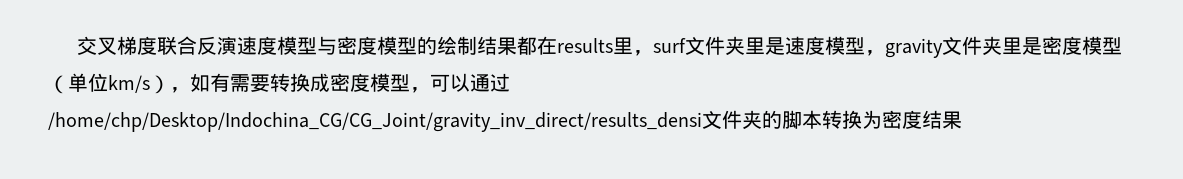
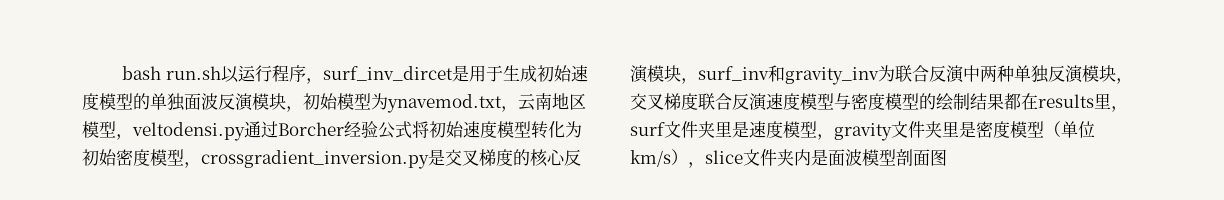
(76, 45) none -> [122,65,588,84] [82,93,586,113] [82,121,582,141] [82,149,581,169] [630,65,1133,85] bash run.sh以运行程序，surf_inv_dircet是用于生成初始速度模型的单独面波反演模块，初始模型为ynavemod.txt，云南地区模型，veltodensi.py通过Borcher经验公式将初始速度模型转化为初始密度模型，crossgradient_inversion.py是交叉梯度的核心反演模块，surf_inv和gravity_inv为联合反演中两种单独反演模块，
[190,73,510,93] [48,110,962,132] 如有需要转换成密度模型，可以通过/home/chp/Desktop/Indochina_CG/CG_Joint/gravity_inv_direct/results_densi文件夹的脚本转换为密度结果 -> [705,149,947,166] slice文件夹内是面波模型剖面图

